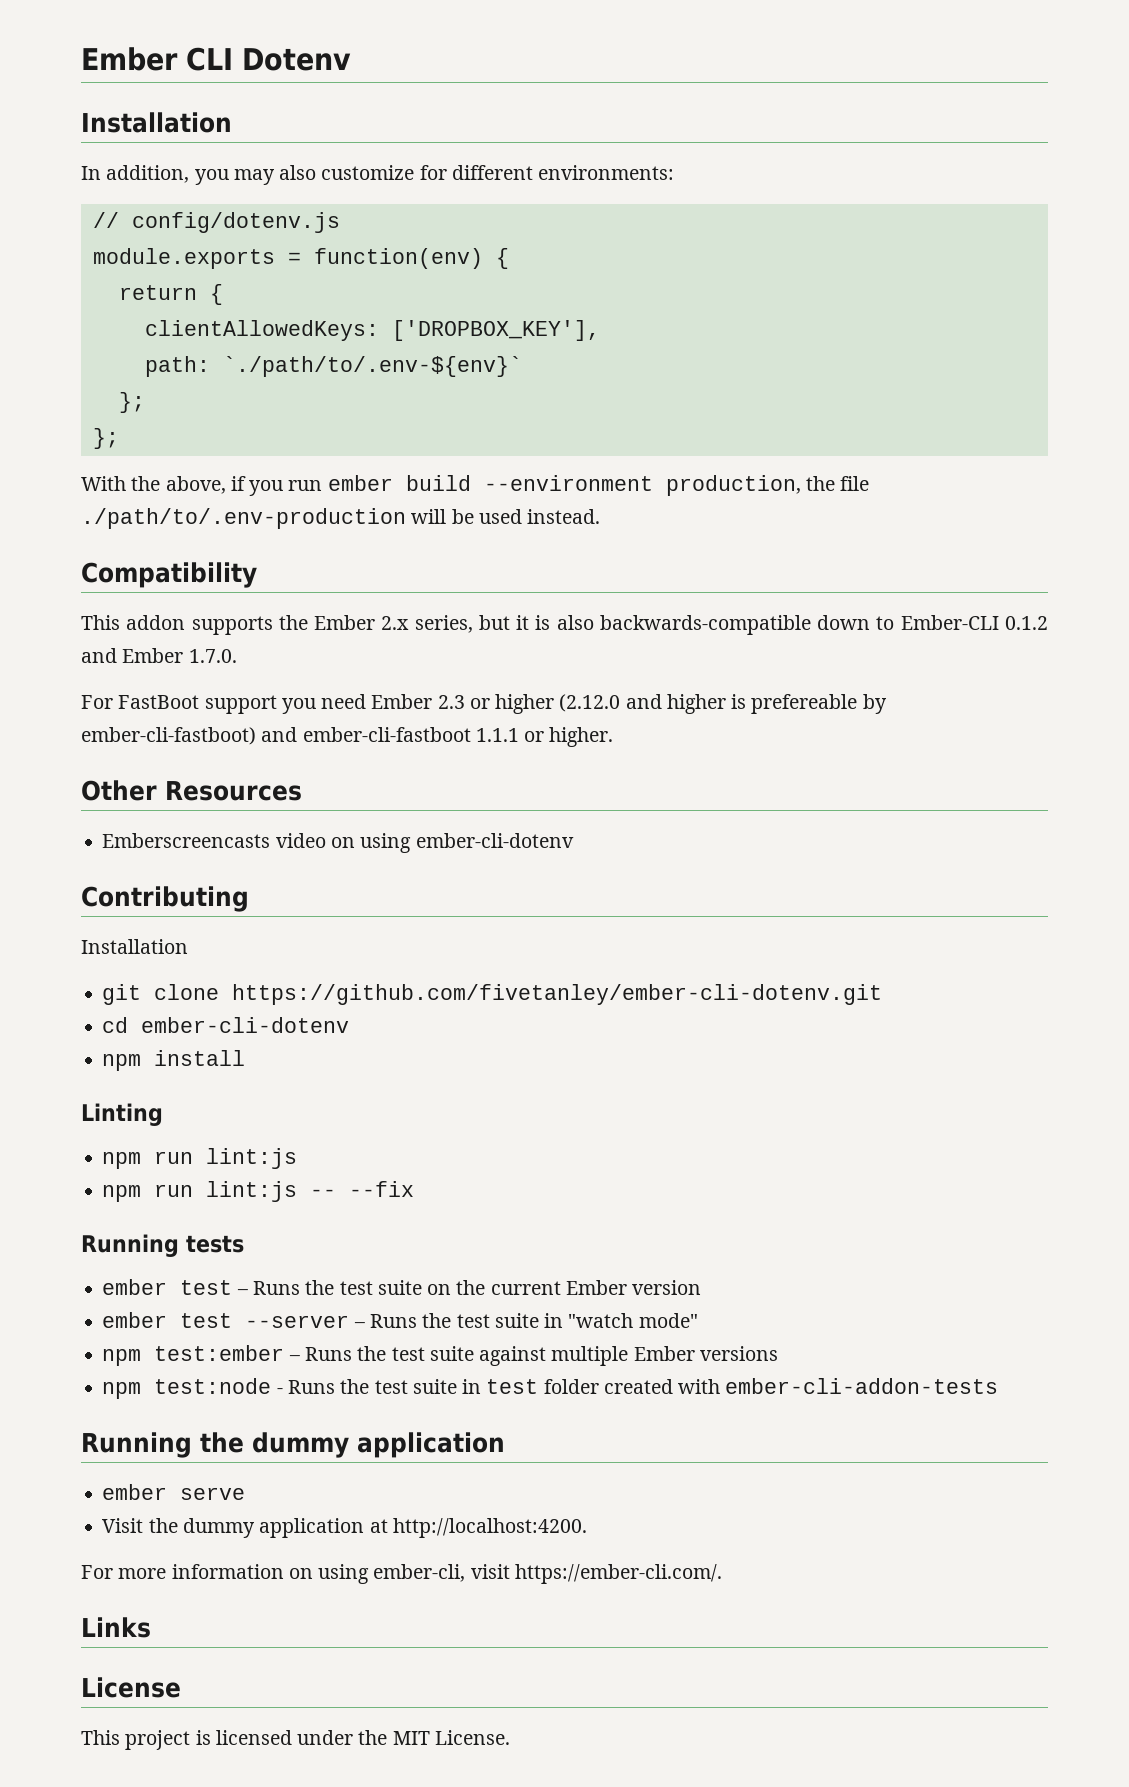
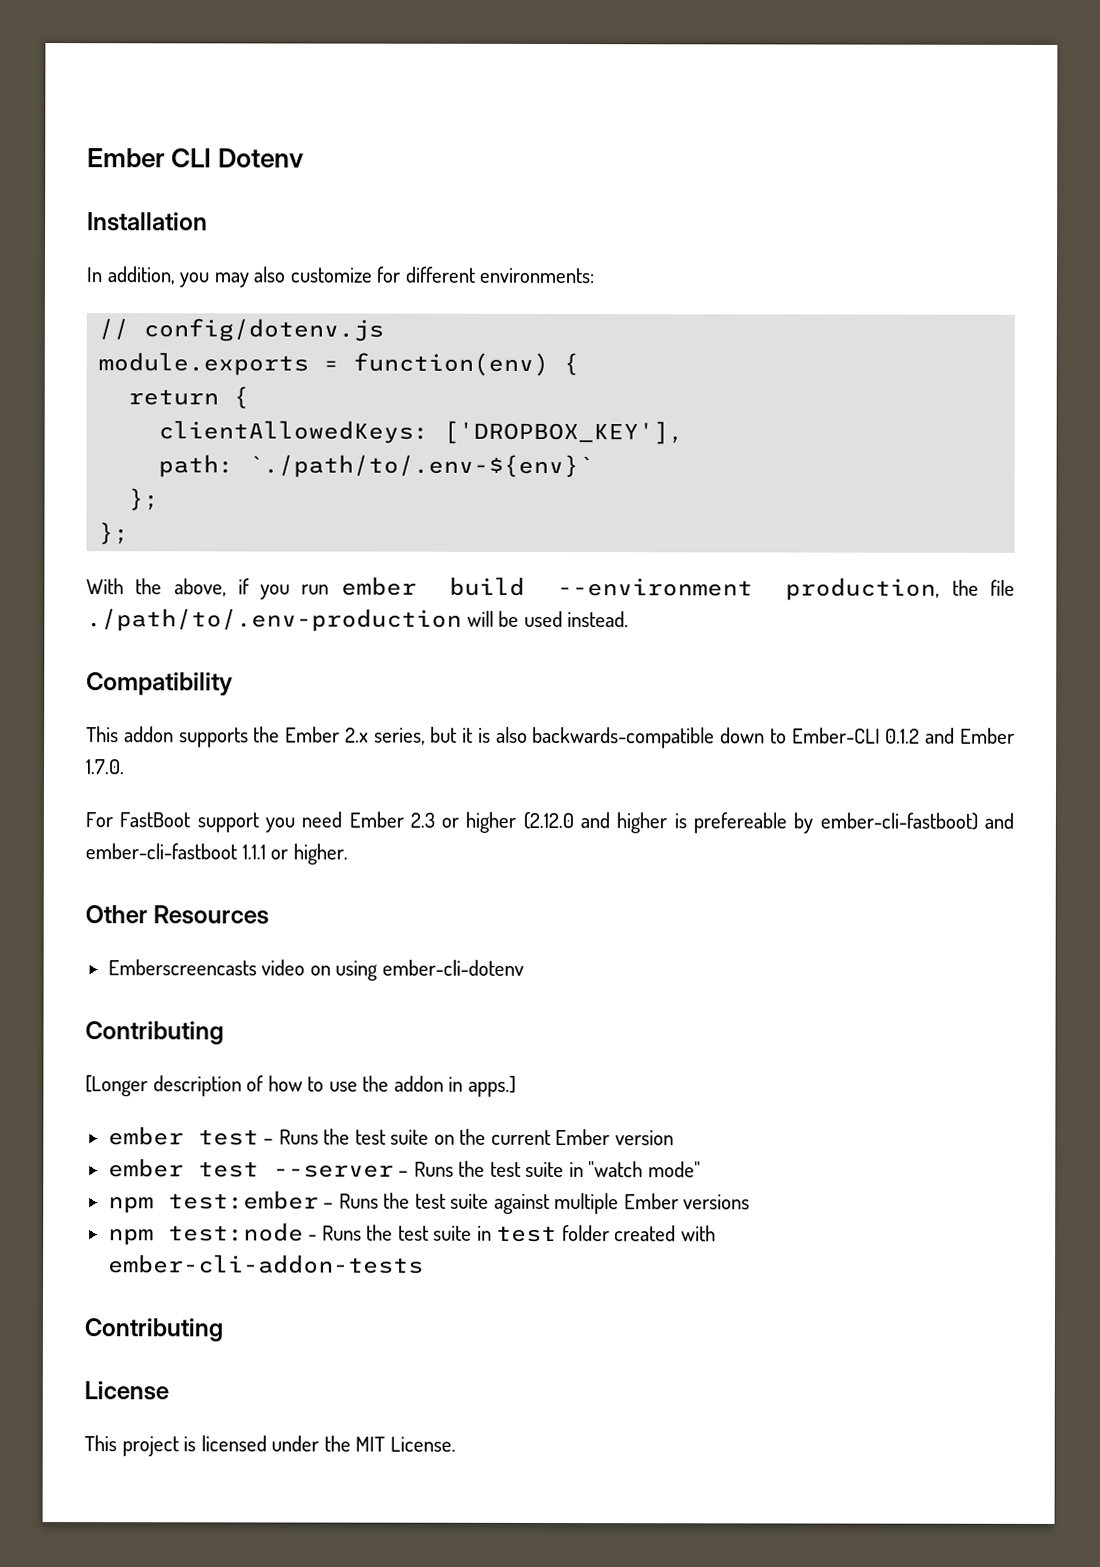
[81,939,188,954] [102,984,883,1005] [102,1017,350,1033] [102,1050,246,1071] [81,1103,163,1126] [102,1148,298,1169] [102,1181,415,1202] [81,1234,244,1257] Installation // git clone https://github.com/fivetanley/ember-cli-dotenv.git // cd ember-cli-dotenv // npm install // Linting // npm run lint:js // npm run lint:js -- --fix // Running tests -> [85,1075,516,1097] [Longer description of how to use the addon in apps.]
[81,1432,505,1458] [102,1484,246,1500] [102,1518,587,1538] [81,1564,722,1584] [81,1617,151,1638] Running the dummy application // ember serve // Visit the dummy application at http://localhost:4200. // For more information on using ember-cli, visit https://ember-cli.com/. // Links -> [84,1318,223,1342] Contributing

